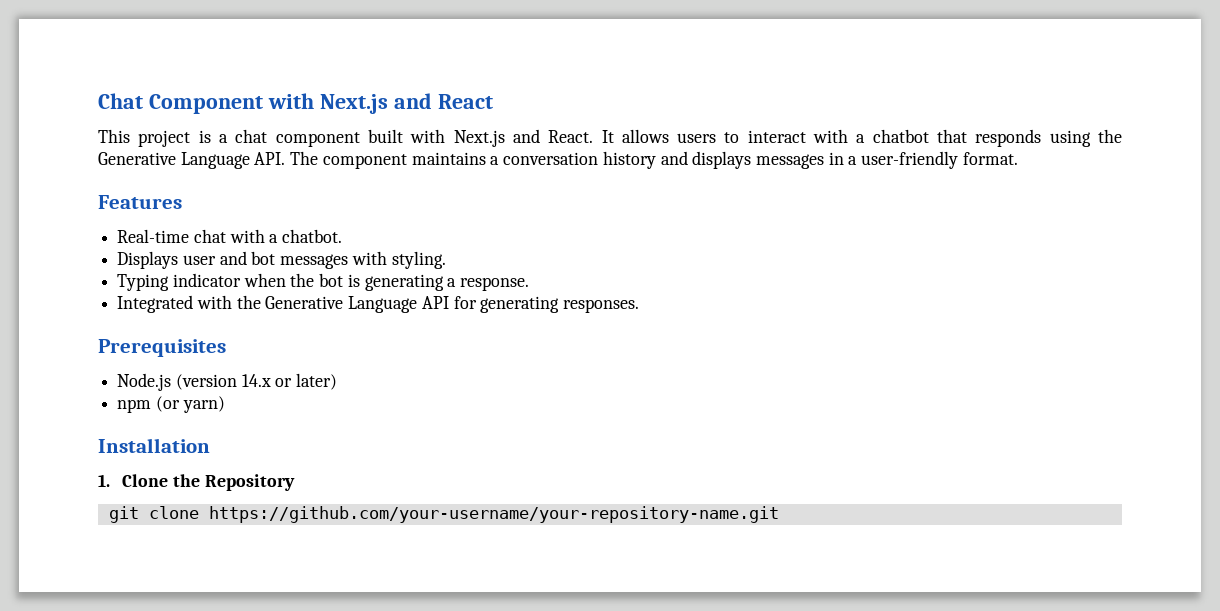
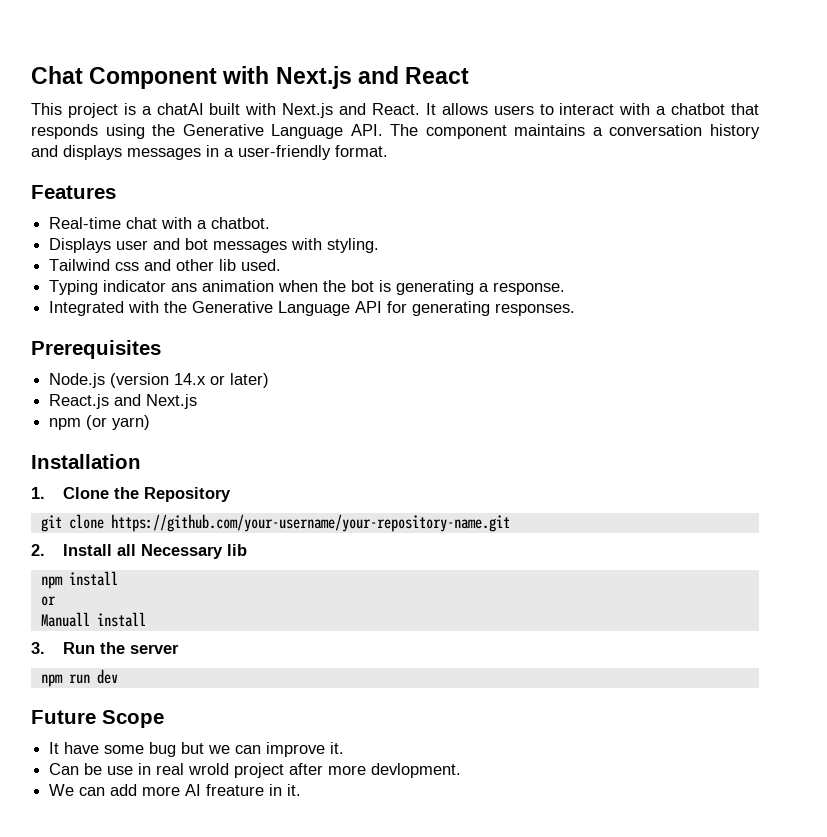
[235,129,360,147] chat component -> [156,103,204,115] chatAI
(446, 260) none -> [49,259,282,271] // Tailwind css and other lib used.
(241, 280) none -> [171,280,275,292] ans animation
(338, 381) none -> [49,394,198,409] // React.js and Next.js
(779, 514) none -> [31,544,248,559] [40,571,118,589] [40,596,56,606] [40,612,146,627] [31,642,180,654] [40,669,118,687] [31,710,164,728] [49,742,345,757] [49,763,462,778] [49,784,302,796] // 2. Install all Necessary lib // npm install // or // Manuall install // 3. Run the server // npm run dev // Future Scope // It have some bug but we can improve it. // Can be use in real wrold project after more devlopment. // We can add more AI freature in it.

